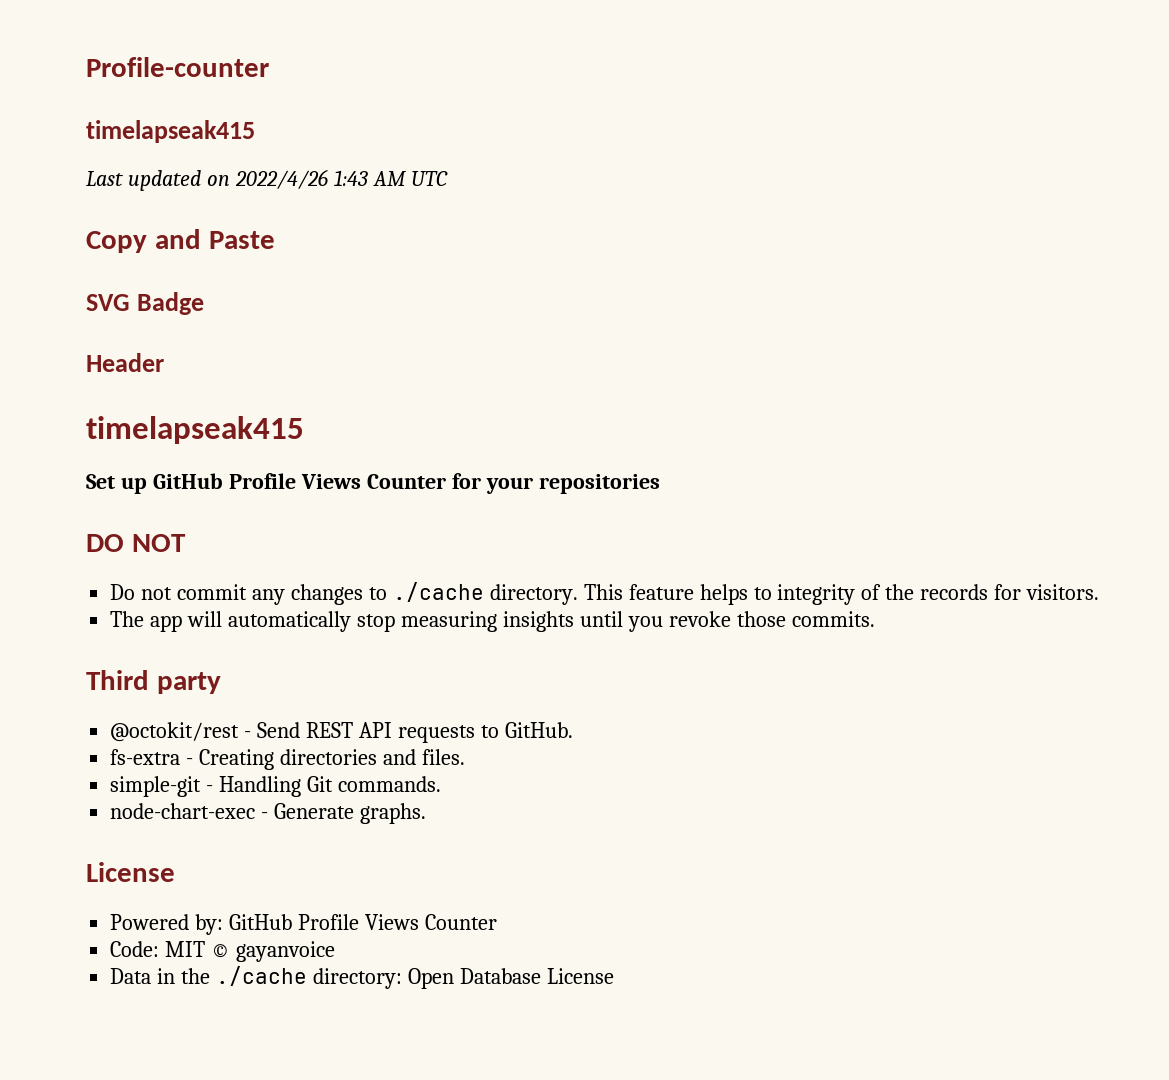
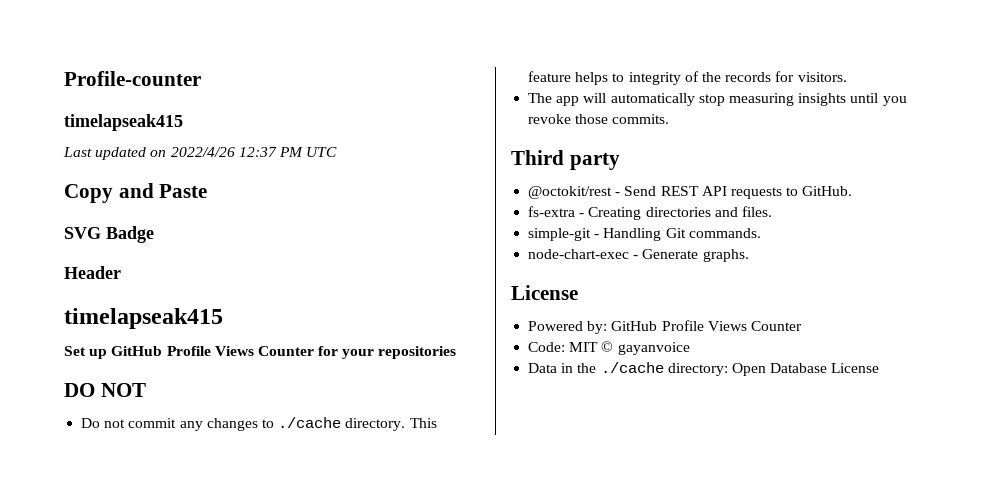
[333,170,406,186] 1:43 AM -> [238,147,303,157] 12:37 PM

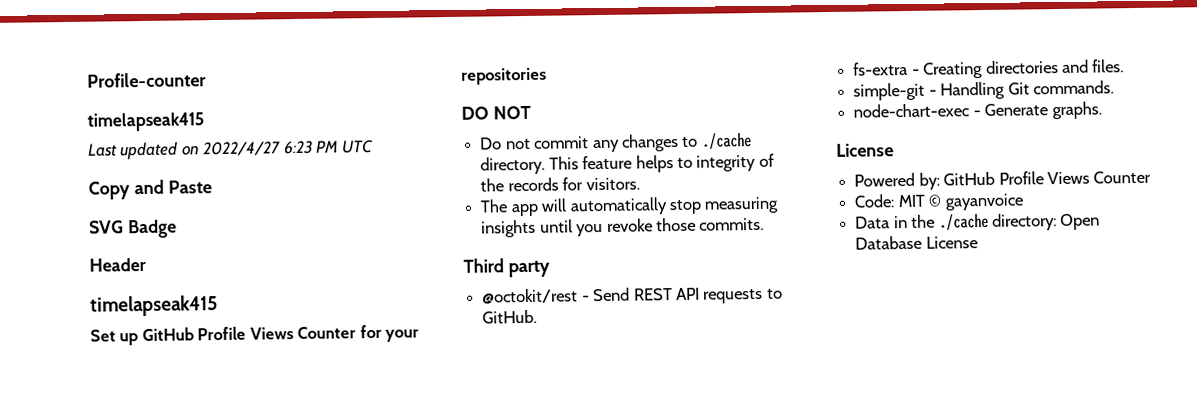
[170,147,277,157] 2022/4/26 12:37 -> [203,140,313,157] 2022/4/27 6:23

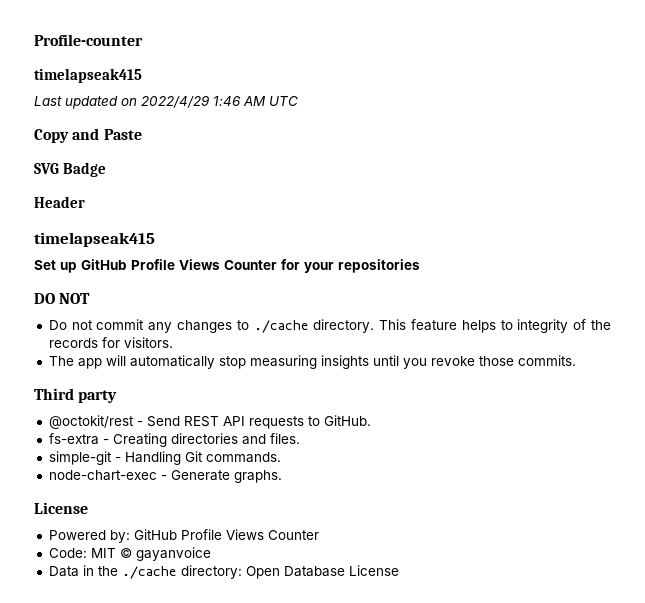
[203,140,339,157] 2022/4/27 6:23 PM -> [141,95,266,108] 2022/4/29 1:46 AM

